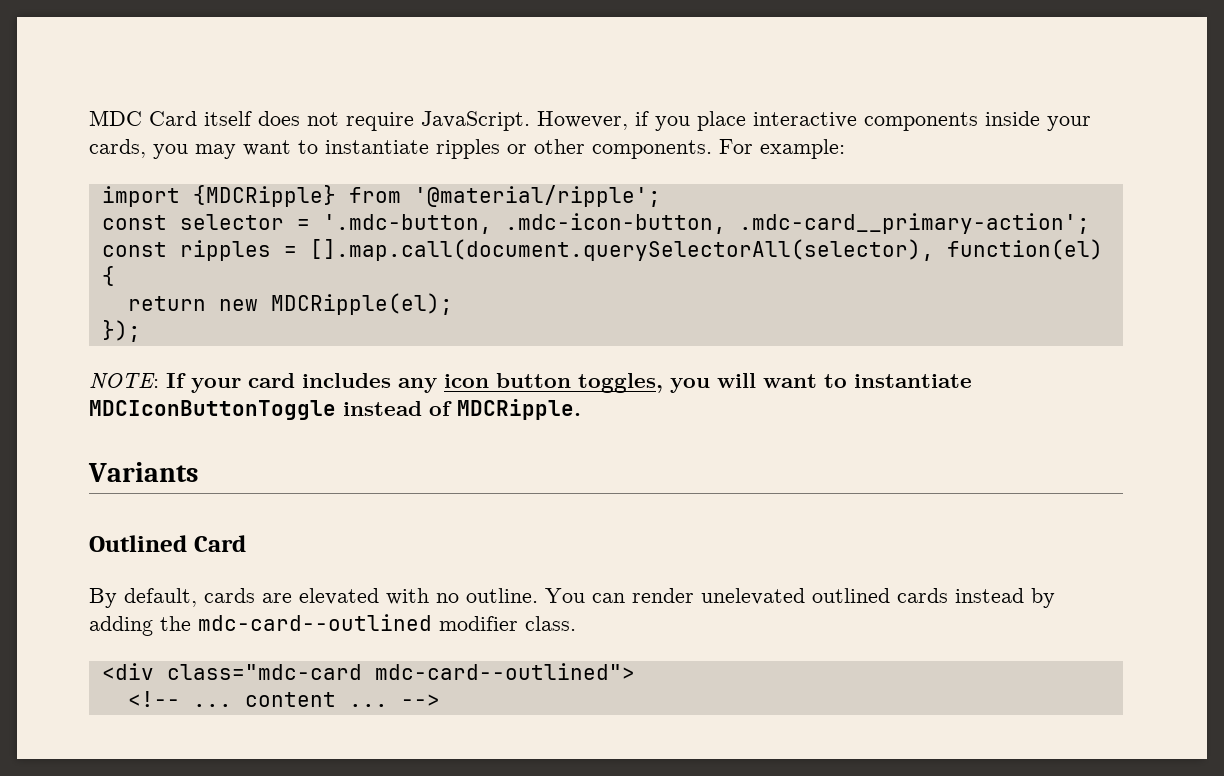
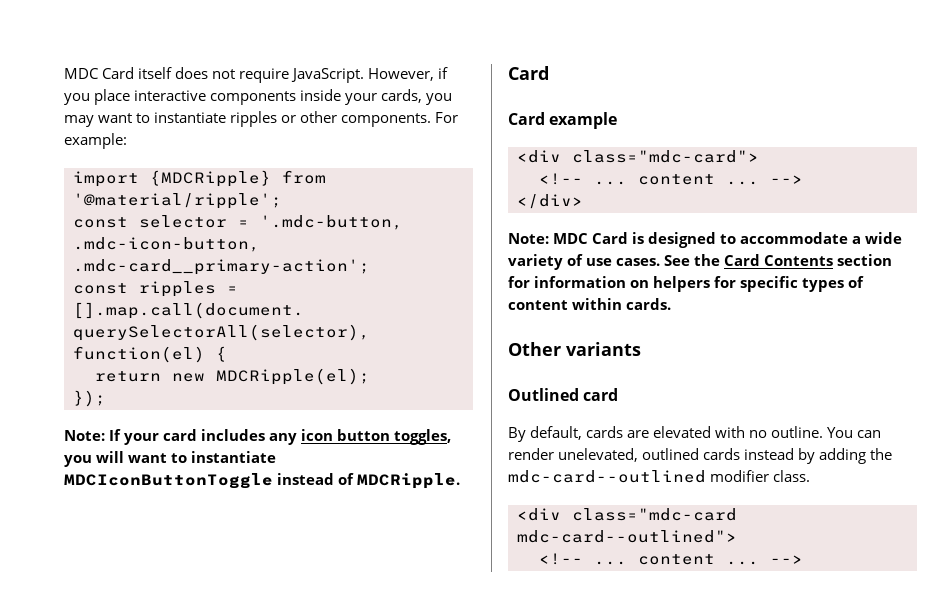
[89,373,159,389] NOTE: -> [64,430,105,441] Note:
[88,462,198,482] Variants -> [508,66,549,80] [508,112,618,129] [517,150,759,163] [539,173,803,185] [517,194,583,209] [508,232,903,248] [508,254,893,270] [508,276,865,292] [508,298,672,310] [508,342,641,356] Card // Card example // <div class="mdc-card"> // <!-- ... content ... --> // </div> // Note: MDC Card is designed to accommodate a wide variety of use cases. See the Card Contents section for information on helpers for specific types of content within cards. // Other variants
[193,535,246,552] Card -> [583,388,619,401] card
[701,588,805,605] unelevated -> [558,448,639,462] unelevated,

